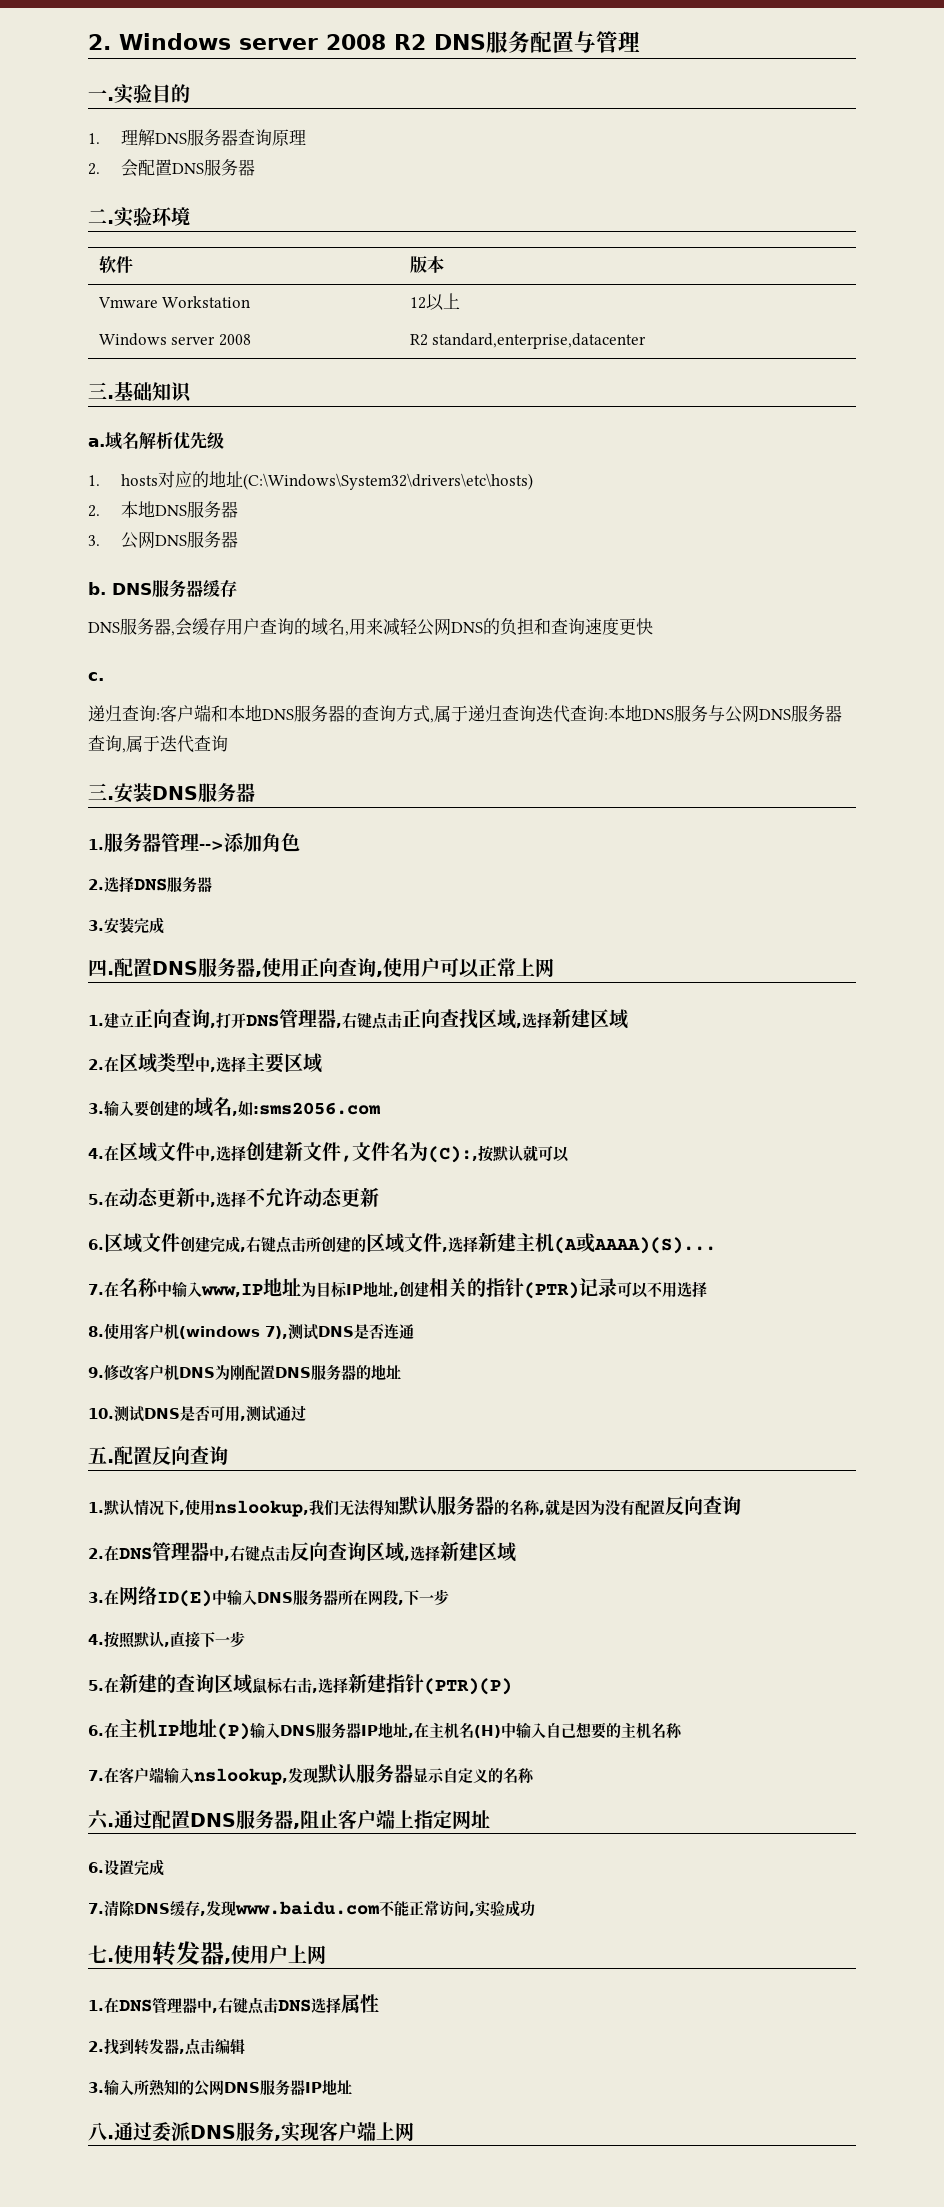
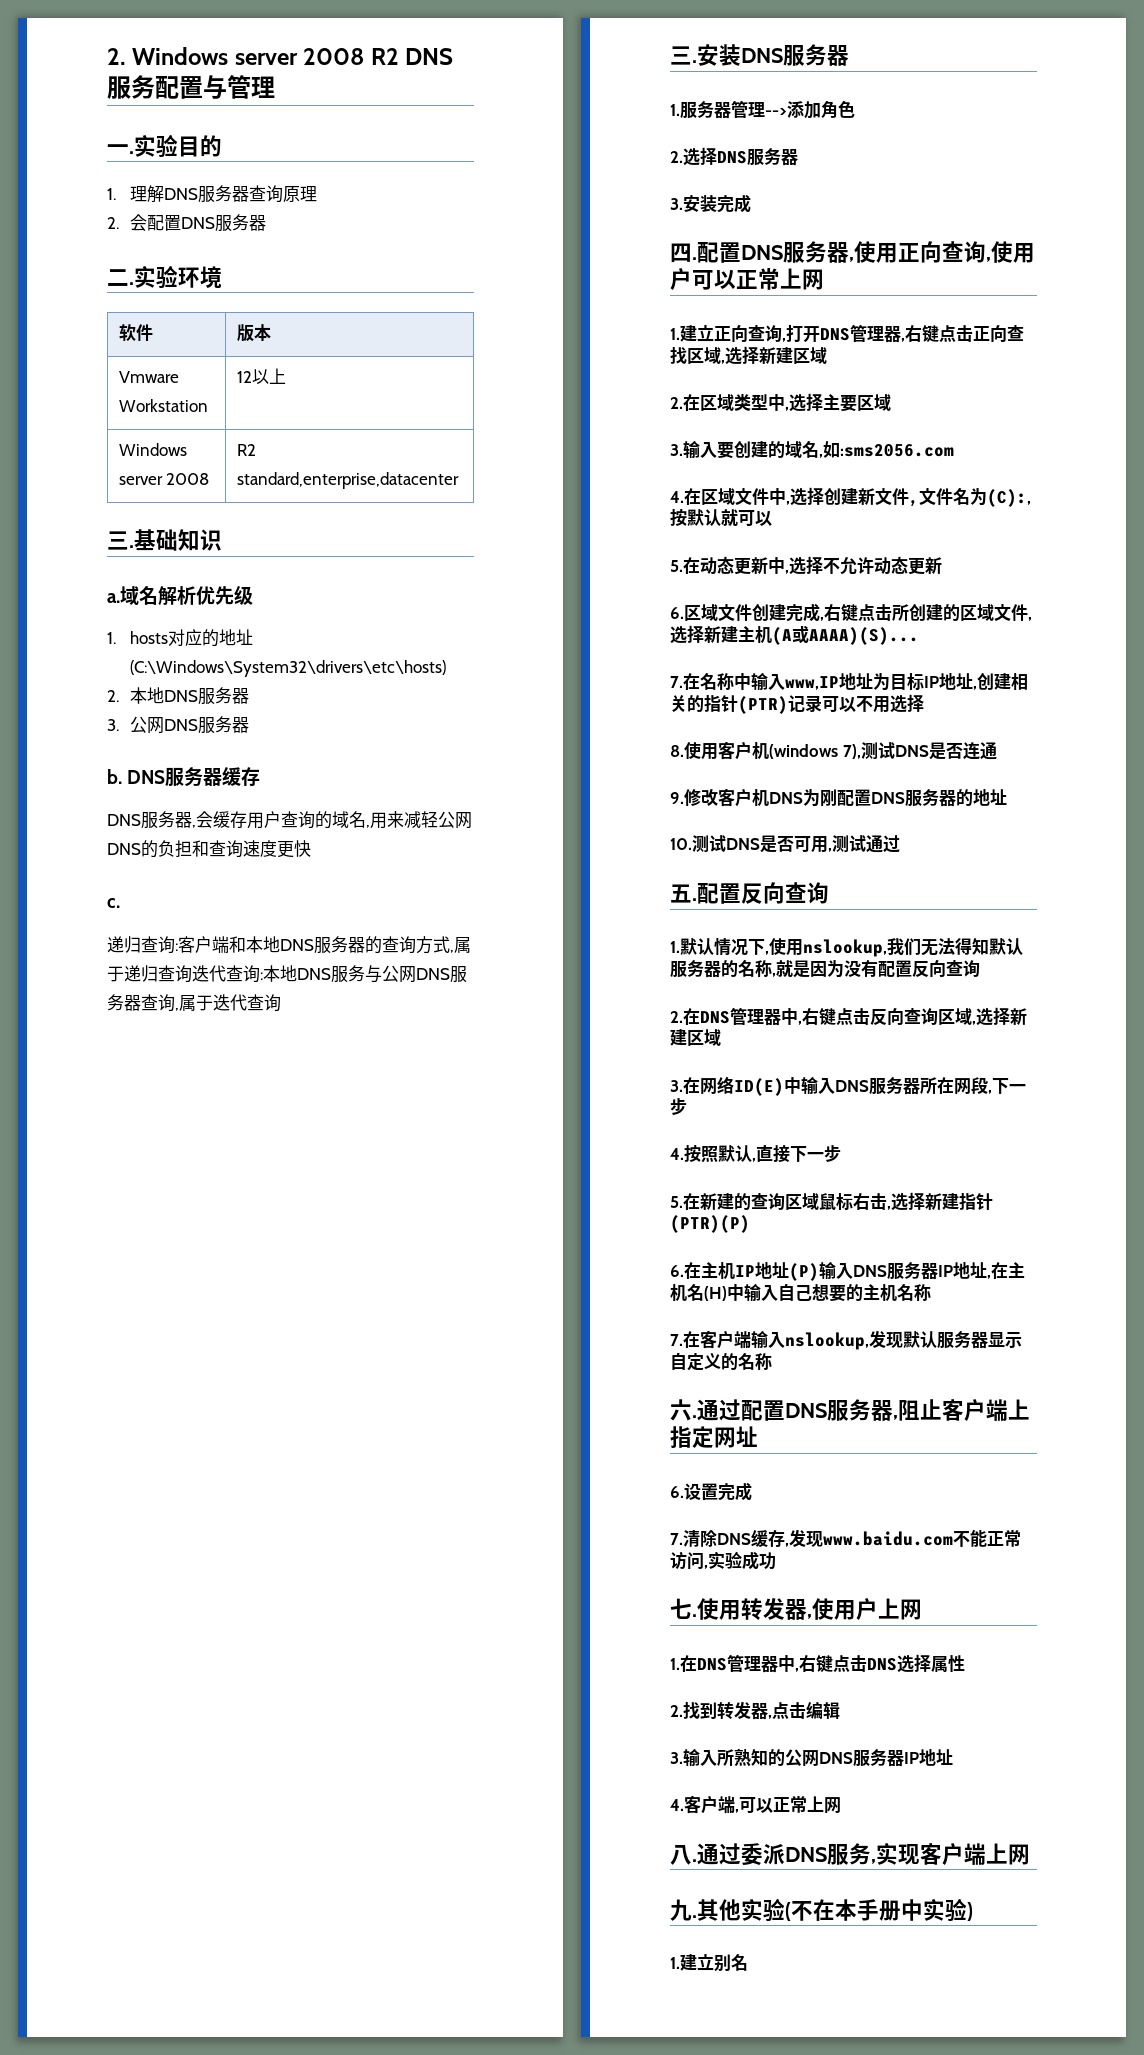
(352, 2087) none -> [670,1795,841,1814] // 4.客户端,可以正常上网
(414, 2131) none -> [670,1898,973,1921] [670,1954,748,1972] // 九.其他实验(不在本手册中实验) // 1.建立别名

